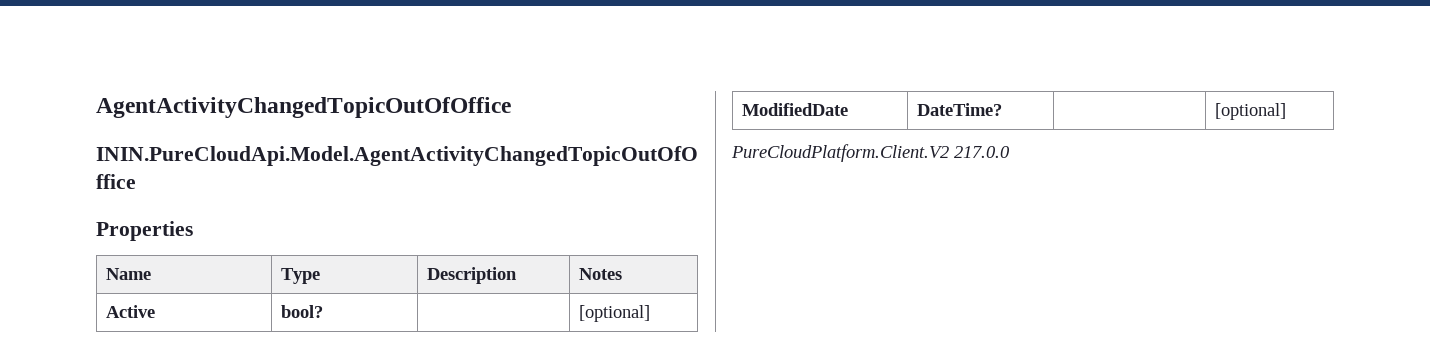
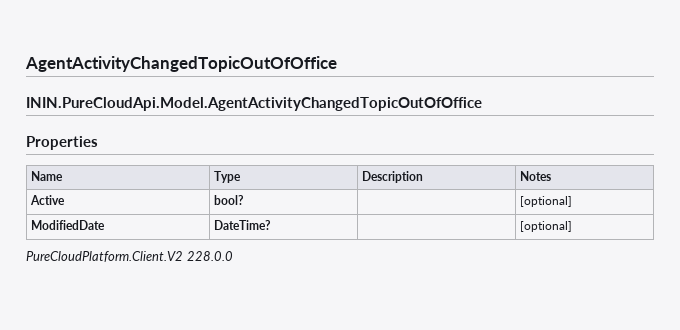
[954,146,1010,158] 217.0.0 -> [186,251,233,261] 228.0.0

